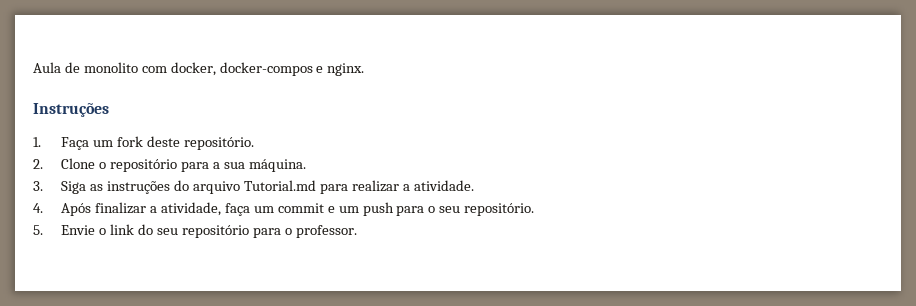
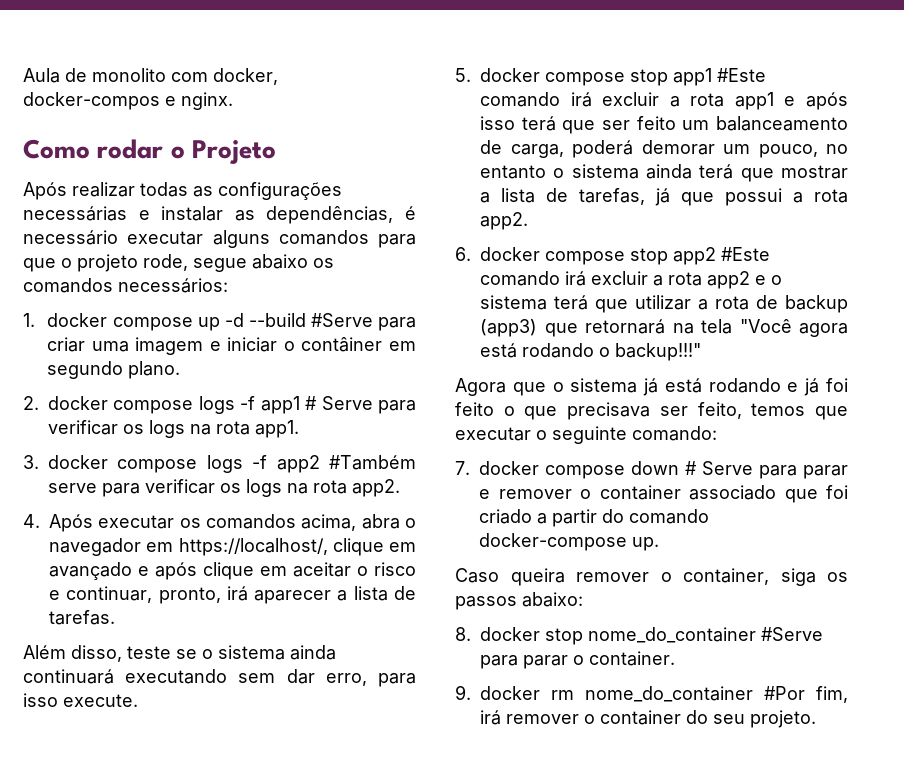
[33,103,109,117] [33,136,254,150] [33,158,306,172] [33,180,474,194] [33,202,535,216] [33,224,357,238] Instruções // 1. Faça um fork deste repositório. // 2. Clone o repositório para a sua máquina. // 3. Siga as instruções do arquivo Tutorial.md para realizar a atividade. // 4. Após finalizar a atividade, faça um commit e um push para o seu repositório. // 5. Envie o link do seu repositório para o professor. -> [23,139,276,164] [23,182,342,200] [23,206,416,224] [23,230,416,248] [23,254,334,272] [23,278,228,293] [23,313,416,331] [47,337,416,355] [47,361,181,379] [23,396,416,414] [48,420,299,438] [23,455,416,473] [48,479,400,497] [23,514,416,532] [49,538,416,556] [49,562,416,580] [49,586,416,604] [49,610,115,625] [23,645,336,662] [23,669,416,687] [23,693,138,707] [455,68,766,86] [480,92,848,110] [480,116,848,134] [480,140,848,158] [480,164,848,182] [480,188,848,206] [480,212,528,230] [455,247,770,265] [480,271,782,289] [480,295,848,313] [480,319,848,337] [480,343,701,361] [455,378,848,396] [455,402,848,420] [455,426,717,444] [455,461,848,479] [479,485,848,503] [479,509,710,527] [479,533,660,551] [455,568,848,586] [455,592,583,610] [455,627,823,645] [480,651,675,669] [455,685,848,703] [480,710,816,728] Como rodar o Projeto // Após realizar todas as configurações necessárias e instalar as dependências, é necessário executar alguns comandos para que o projeto rode, segue abaixo os comandos necessários: // 1. docker compose up -d --build #Serve para criar uma imagem e iniciar o contâiner em segundo plano. // 2. docker compose logs -f app1 # Serve para verificar os logs na rota app1. // 3. docker compose logs -f app2 #Também serve para verificar os logs na rota app2. // 4. Após executar os comandos acima, abra o navegador em https://localhost/, clique em avançado e após clique em aceitar o risco e continuar, pronto, irá aparecer a lista de tarefas. // Além disso, teste se o sistema ainda continuará executando sem dar erro, para isso execute. // 5. docker compose stop app1 #Este comando irá excluir a rota app1 e após isso terá que ser feito um balanceamento de carga, poderá demorar um pouco, no entanto o sistema ainda terá que mostrar a lista de tarefas, já que possui a rota app2. // 6. docker compose stop app2 #Este comando irá excluir a rota app2 e o sistema terá que utilizar a rota de backup (app3) que retornará na tela "Você agora está rodando o backup!!!" // Agora que o sistema já está rodando e já foi feito o que precisava ser feito, temos que executar o seguinte comando: // 7. docker compose down # Serve para parar e remover o container associado que foi criado a partir do comando docker-compose up. // Caso queira remover o container, siga os passos abaixo: // 8. docker stop nome_do_container #Serve para parar o container. // 9. docker rm nome_do_container #Por fim, irá remover o container do seu projeto.

